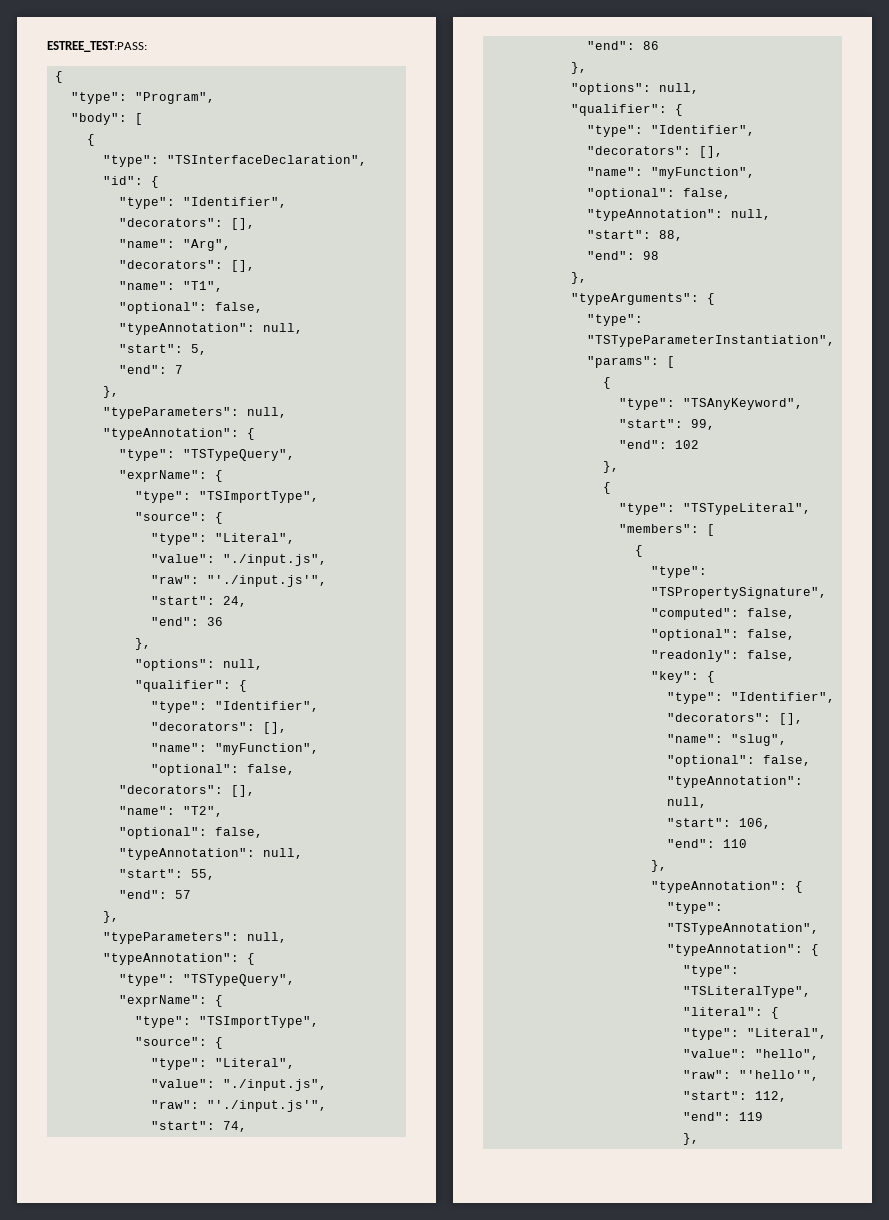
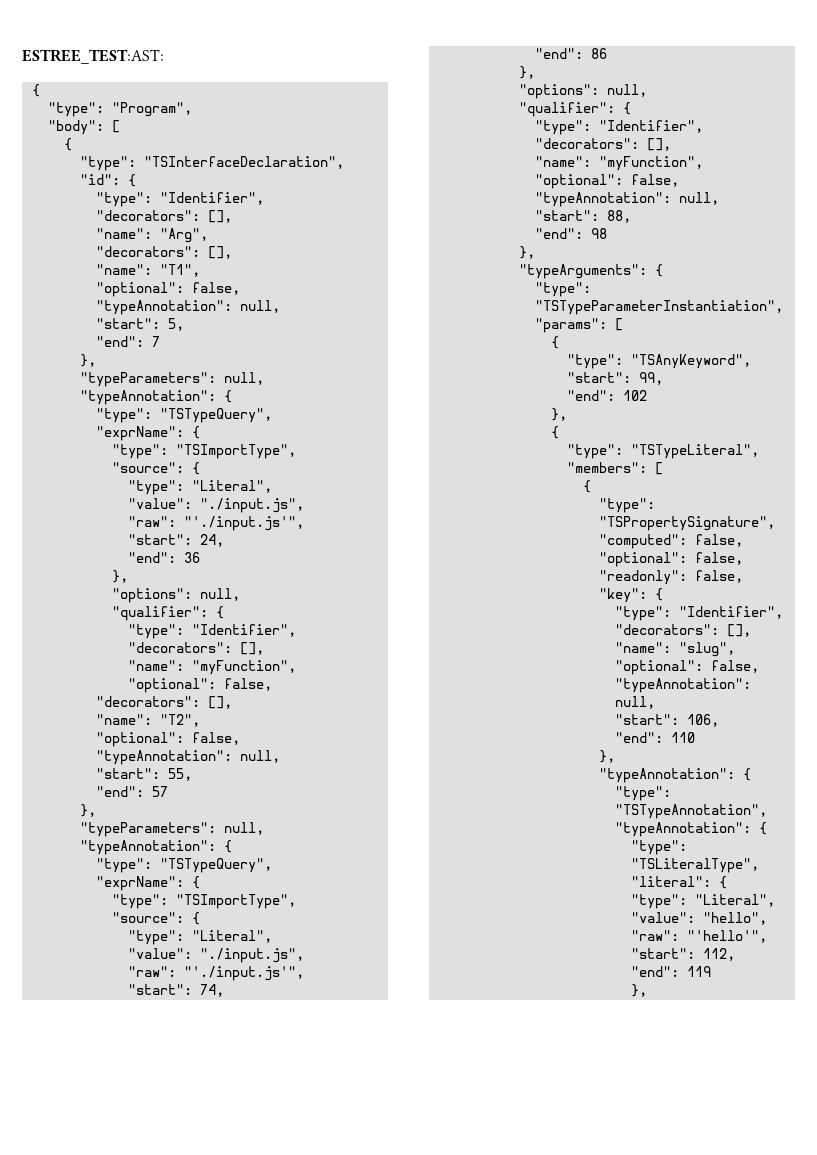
[47,41,147,52] ESTREE_TEST:PASS: -> [22,49,164,64] ESTREE_TEST:AST:

